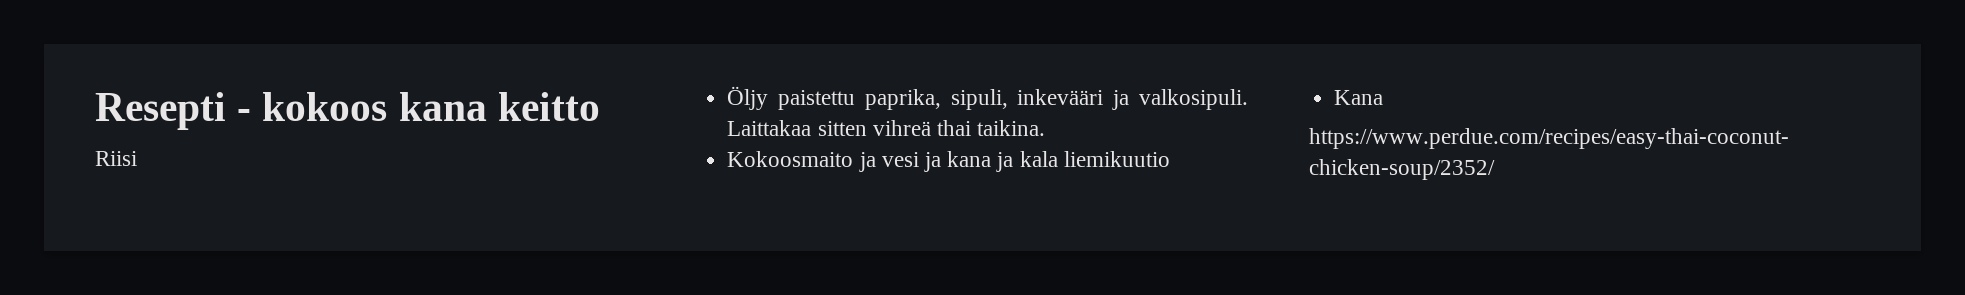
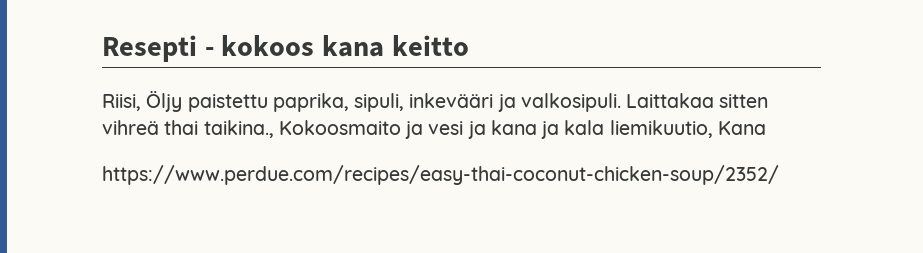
[95,151,137,166] Riisi // -> [102,94,141,111] Riisi,
[977,120,1046,136] taikina. // -> [203,120,274,138] taikina.,
[1063,151,1170,167] liemikuutio // -> [609,120,713,138] liemikuutio,

